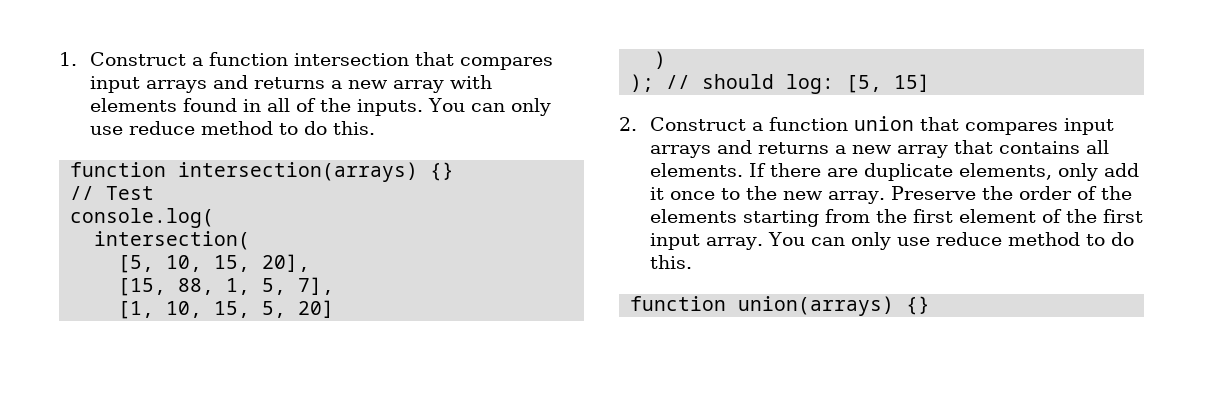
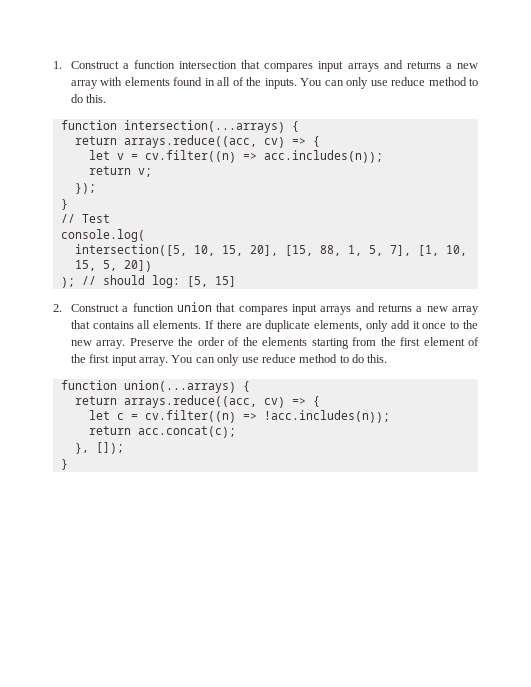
[178,162,455,182] intersection(arrays) {} -> [123,120,299,133] [74,135,320,148] [88,150,383,163] [88,166,152,177] [74,183,96,194] [60,199,68,210] intersection(...arrays) { // return arrays.reduce((acc, cv) => { // let v = cv.filter((n) => acc.includes(n)); // return v; // }); // }
[94,231,251,250] [118,255,155,273] intersection( // [5, -> [74,244,187,256] intersection([5,
(311, 263) // -> (278, 250) none
(335, 286) // -> (411, 250) none
[298,300,335,318] [654,51,667,69] 20] // ) -> [123,260,152,272] 20])
[738,296,931,316] union(arrays) {} -> [123,380,250,393] [74,395,320,408] [88,410,390,423] [88,426,236,438] [74,442,124,454] [60,459,68,470] union(...arrays) { // return arrays.reduce((acc, cv) => { // let c = cv.filter((n) => !acc.includes(n)); // return acc.concat(c); // }, []); // }

